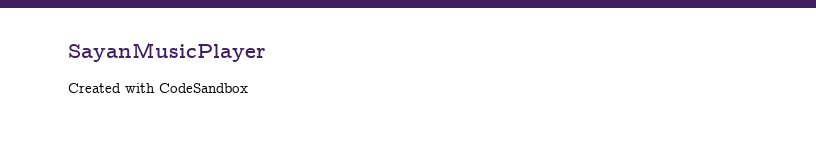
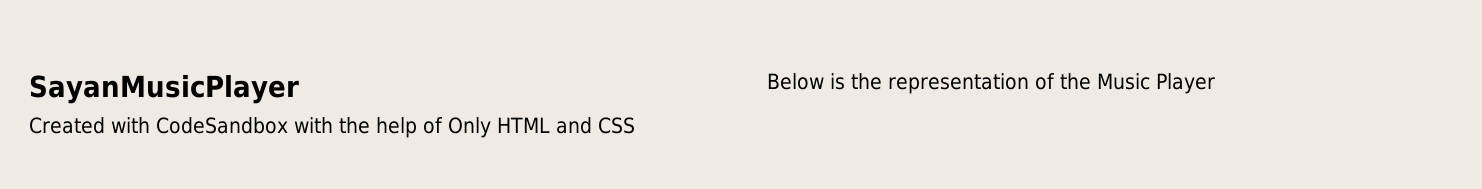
(248, 88) none -> [293,117,635,138] [767,73,1215,94] with the help of Only HTML and CSS // Below is the representation of the Music Player

